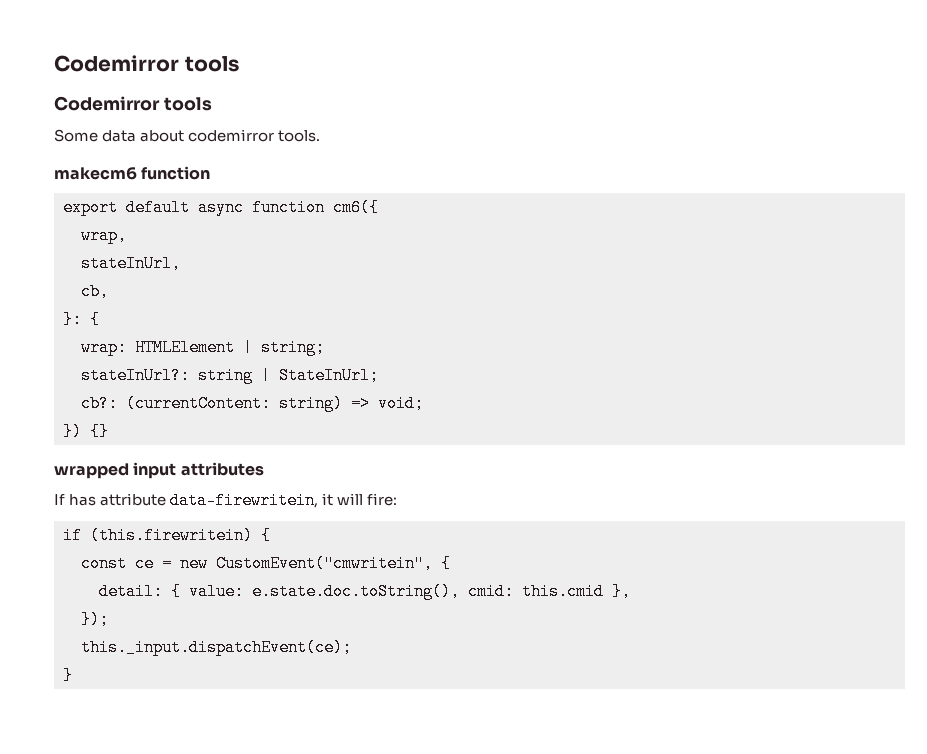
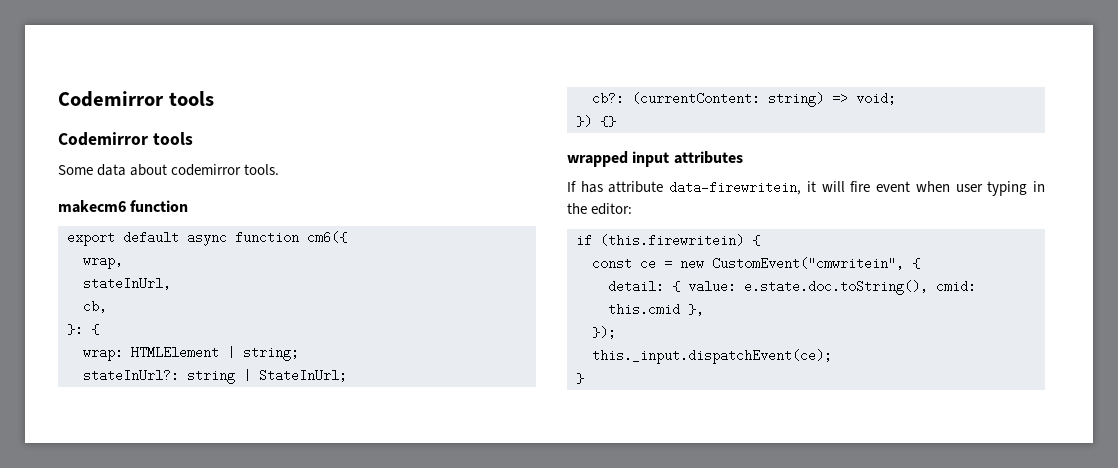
[367,493,398,506] fire: -> [850,181,1045,196] [567,203,633,215] fire event when user typing in the editor:

